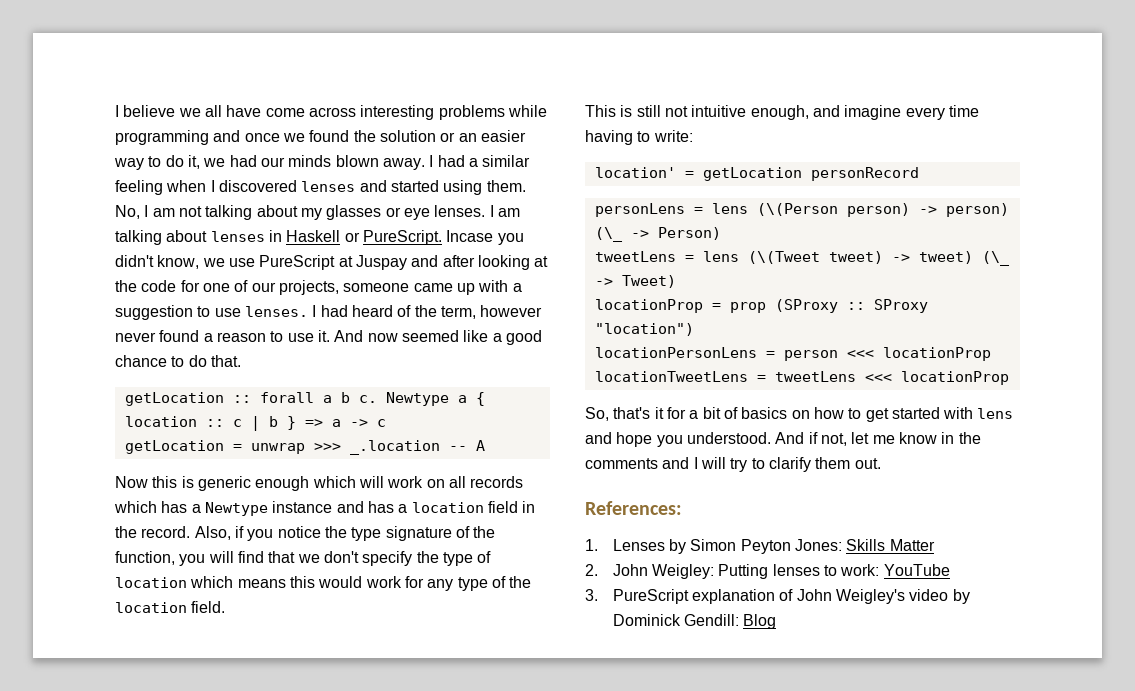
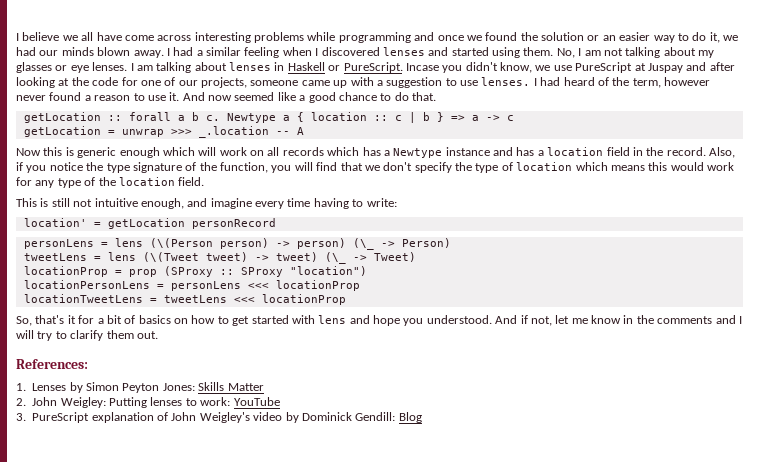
[783,350,838,361] person -> [170,281,241,291] personLens

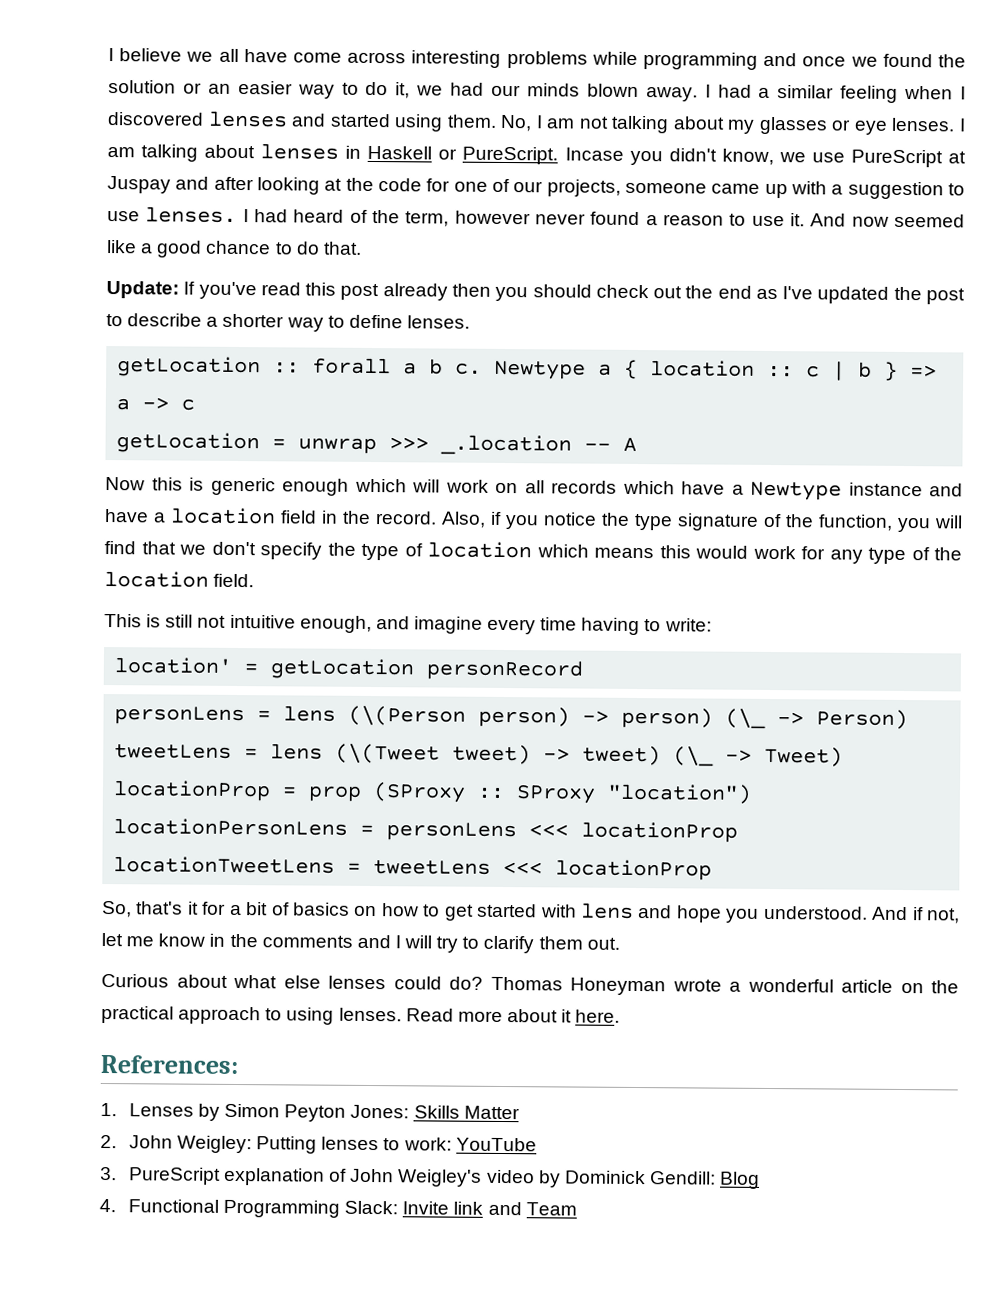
(436, 96) none -> [106,281,966,305] [106,313,470,332] // Update: If you've read this post already then you should check out the end as I've updated the post to describe a shorter way to define lenses.
[362,147,381,156] has -> [681,481,725,495] have
[516,147,535,156] has -> [104,509,149,523] have
(158, 335) none -> [101,973,959,996] [101,1005,621,1025] // Curious about what else lenses could do? Thomas Honeyman wrote a wonderful article on the practical approach to using lenses. Read more about it here.
(422, 417) none -> [99,1198,577,1218] // 4. Functional Programming Slack: Invite link and Team

